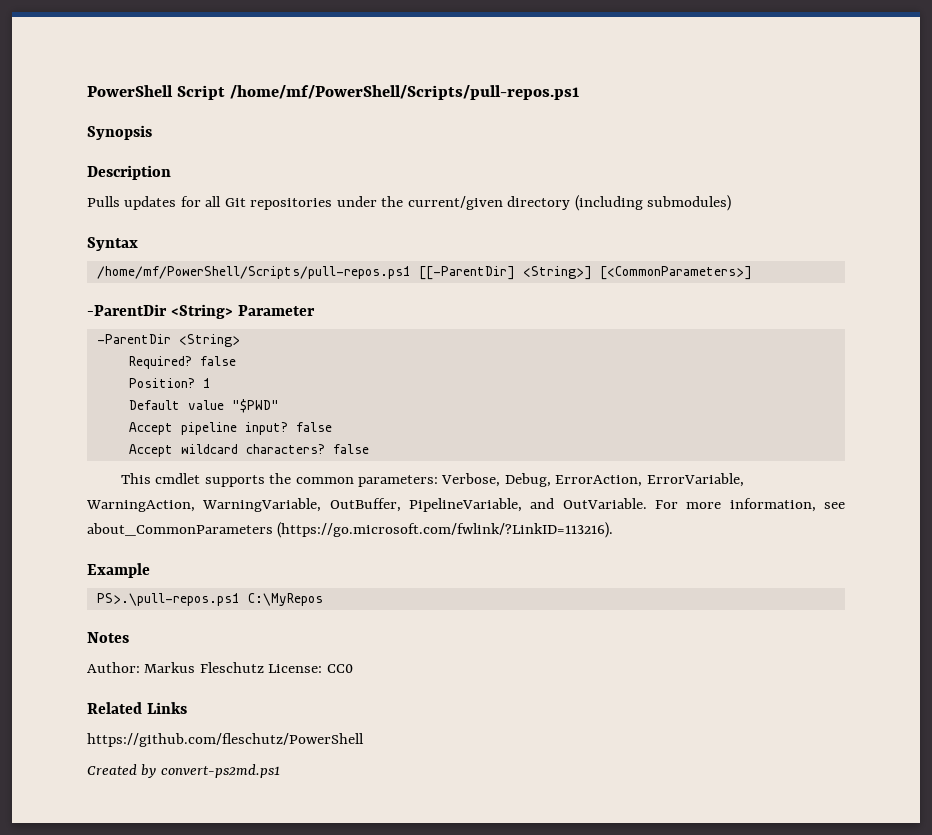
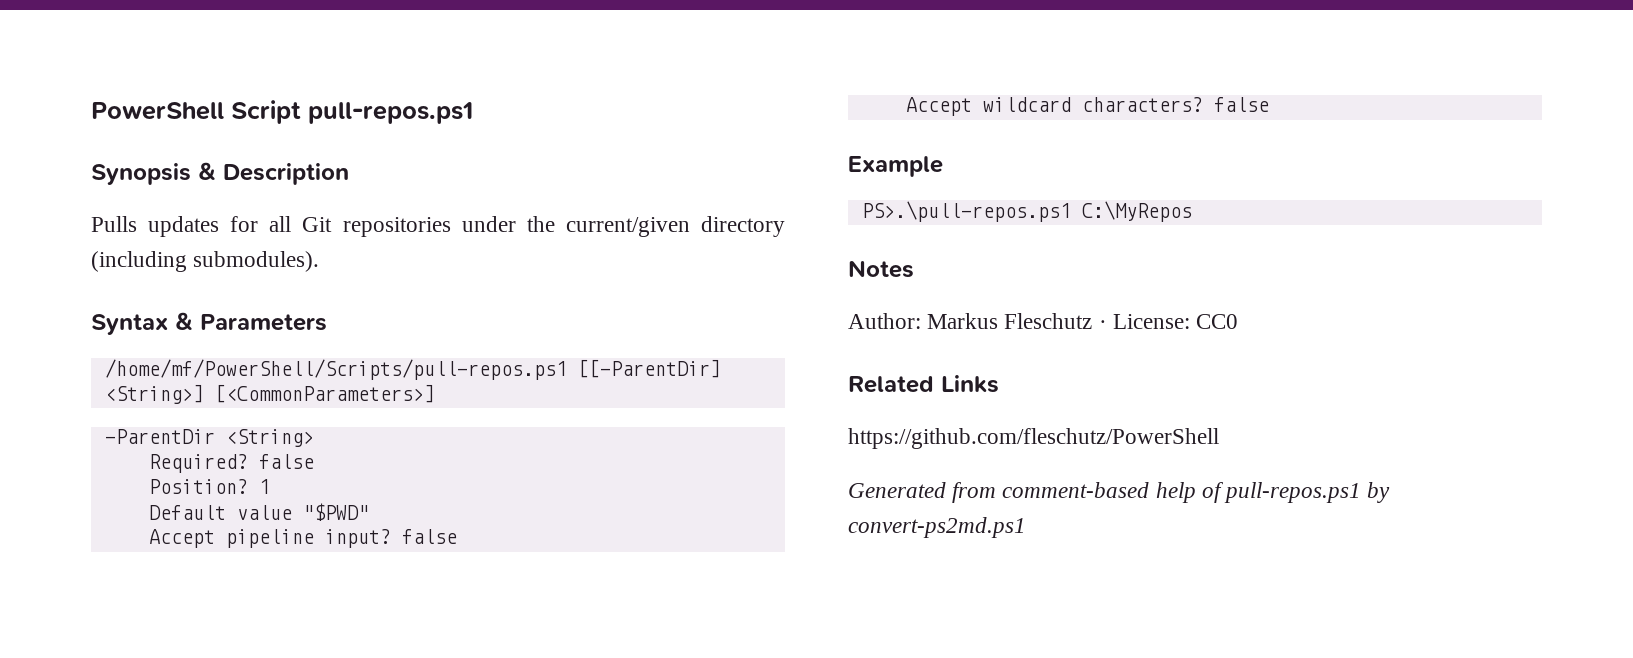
[230,85,580,100] /home/mf/PowerShell/Scripts/pull-repos.ps1 -> [308,102,473,124] pull-repos.ps1
(152, 132) // -> [198,162,216,180] &
[647,195,732,211] submodules) -> [193,251,320,272] submodules).
(138, 244) none -> [175,312,327,331] & Parameters
[87,304,315,319] // -ParentDir <String> Parameter -> (435, 393) none
[120,473,744,487] [86,498,845,512] [87,522,614,538] // This cmdlet supports the common parameters: Verbose, Debug, ErrorAction, ErrorVariable, WarningAction, WarningVariable, OutBuffer, PipelineVariable, and OutVariable. For more information, see about_CommonParameters (https://go.microsoft.com/fwlink/?LinkID=113216). -> (1269, 104) none
(264, 667) none -> [1098,320,1107,329] ·
[87,764,137,775] Created -> [848,482,1362,503] Generated from comment-based help of pull-repos.ps1

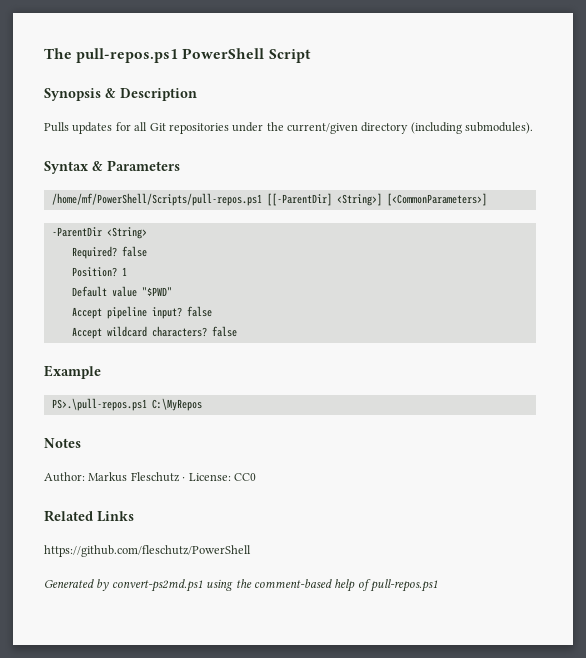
(91, 111) none -> [44,48,179,63] The pull-repos.ps1
[308,102,473,124] pull-repos.ps1 -> (311, 56) none
[952,482,997,503] from -> [96,579,252,592] by convert-ps2md.ps1 using the
[1367,482,1391,503] [848,517,1026,538] by convert-ps2md.ps1 -> (438, 585) none

